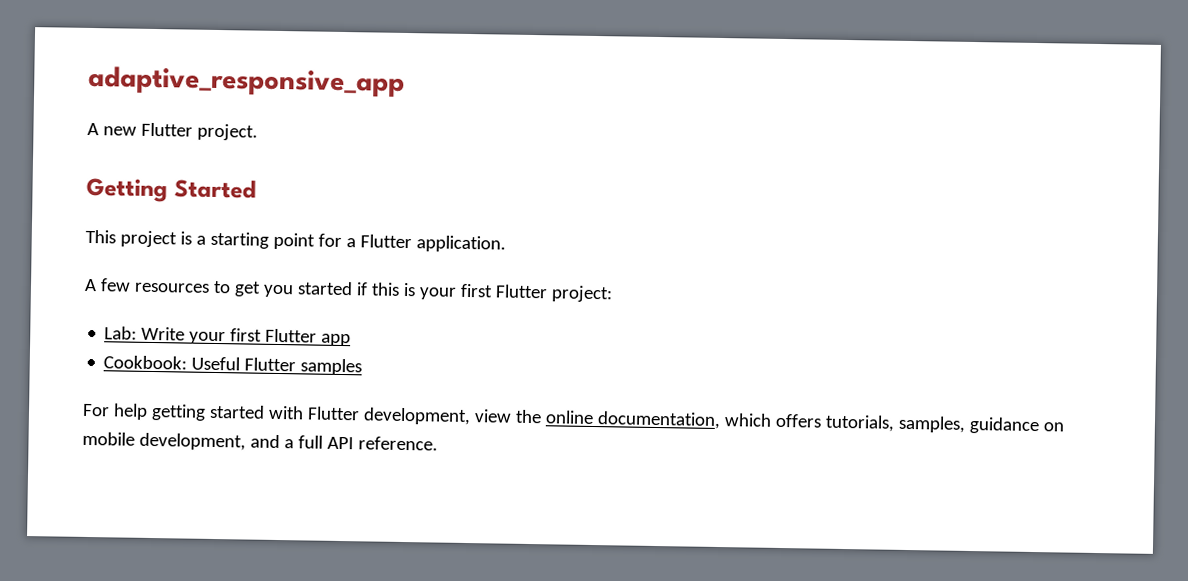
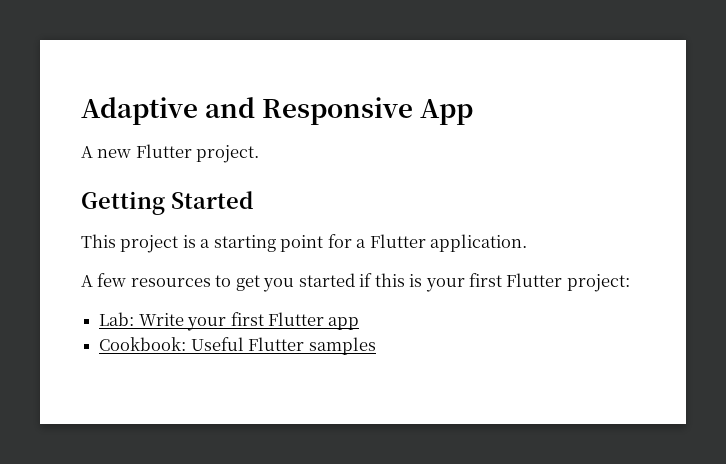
[88,65,405,97] adaptive_responsive_app -> [81,97,474,125] Adaptive and Responsive App
[82,403,1064,435] [82,431,438,451] // For help getting started with Flutter development, view the online documentation, which offers tutorials, samples, guidance on mobile development, and a full API reference. -> (376, 346) none

